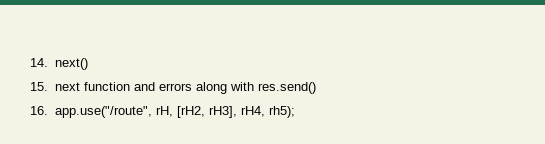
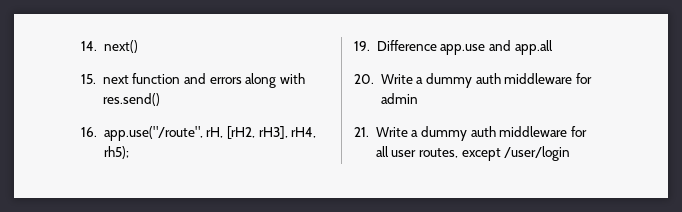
(295, 112) none -> [354,40,553,55] [354,73,592,88] [380,93,418,104] [354,126,587,141] [375,146,571,161] // 19. Difference app.use and app.all // 20. Write a dummy auth middleware for admin // 21. Write a dummy auth middleware for all user routes, except /user/login

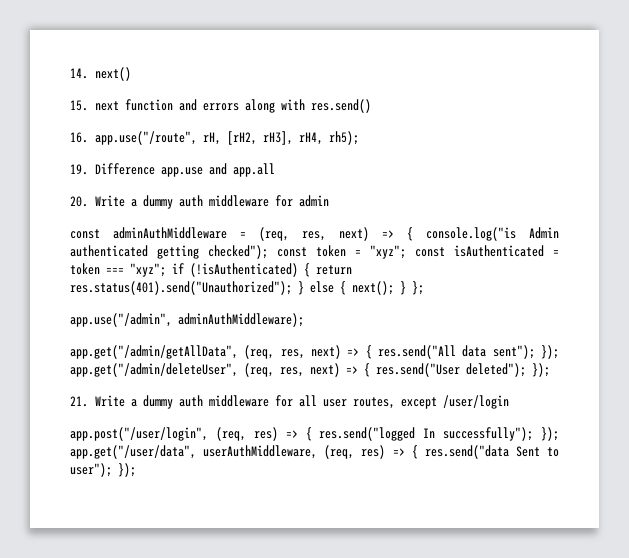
(418, 98) none -> [70,227,559,241] [70,245,559,259] [70,263,352,277] [70,281,424,295] [70,313,304,327] [70,345,559,359] [70,363,550,377] // const adminAuthMiddleware = (req, res, next) => { console.log("is Admin authenticated getting checked"); const token = "xyz"; const isAuthenticated = token === "xyz"; if (!isAuthenticated) { return res.status(401).send("Unauthorized"); } else { next(); } }; // app.use("/admin", adminAuthMiddleware); // app.get("/admin/getAllData", (req, res, next) => { res.send("All data sent"); }); app.get("/admin/deleteUser", (req, res, next) => { res.send("User deleted"); });
(571, 153) none -> [70,427,559,441] [70,445,559,459] [70,463,136,477] // app.post("/user/login", (req, res) => { res.send("logged In successfully"); }); app.get("/user/data", userAuthMiddleware, (req, res) => { res.send("data Sent to user"); });

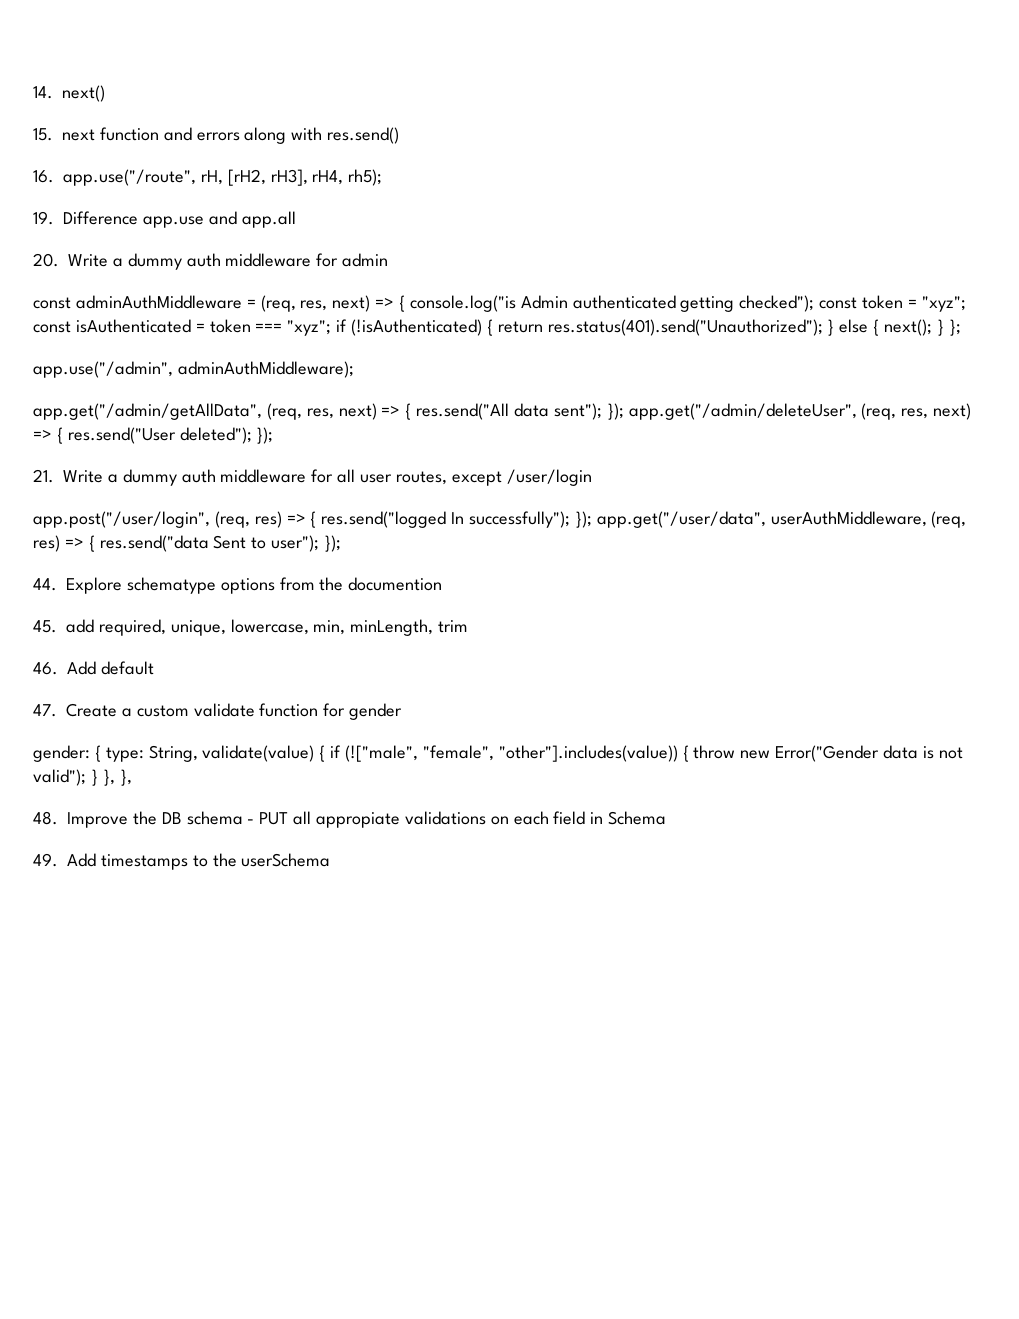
(136, 470) none -> [33,577,443,594] [33,619,469,636] [33,661,154,675] [33,703,403,720] [33,745,963,762] [33,769,132,786] [33,811,667,828] [33,853,331,870] // 44. Explore schematype options from the documention // 45. add required, unique, lowercase, min, minLength, trim // 46. Add default // 47. Create a custom validate function for gender // gender: { type: String, validate(value) { if (!["male", "female", "other"].includes(value)) { throw new Error("Gender data is not valid"); } }, }, // 48. Improve the DB schema - PUT all appropiate validations on each field in Schema // 49. Add timestamps to the userSchema

